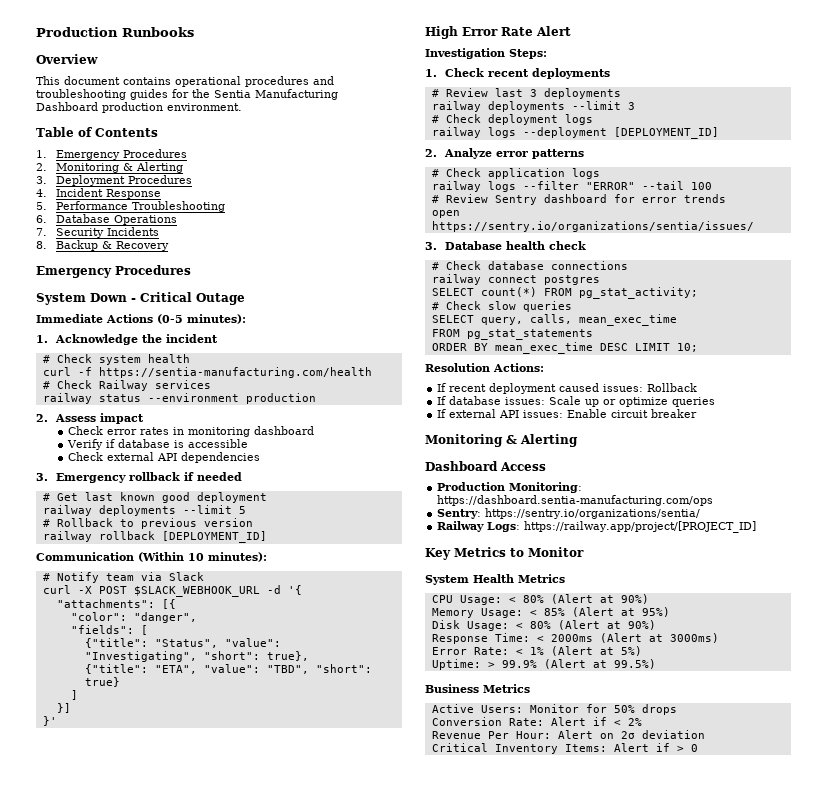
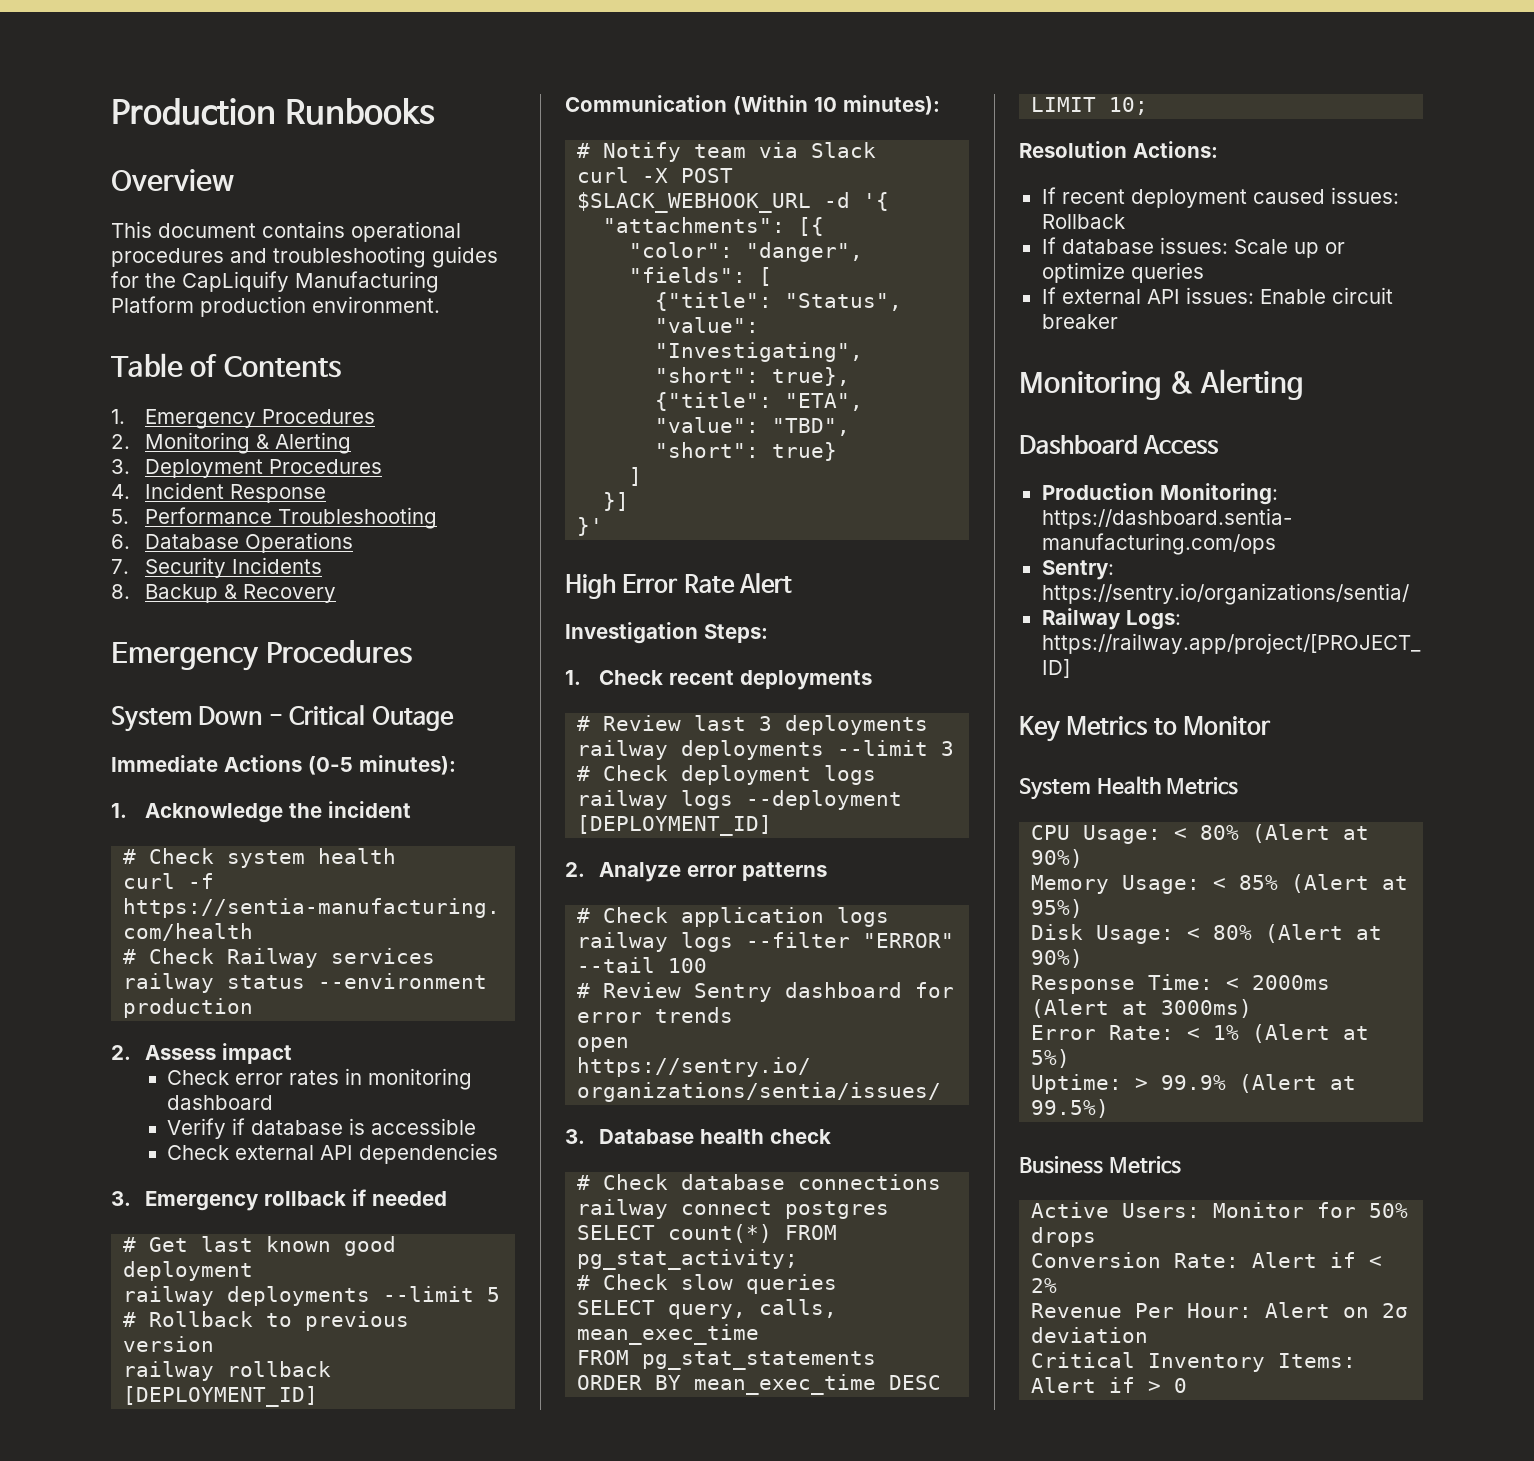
[214,89,338,100] [36,102,98,111] Sentia Manufacturing Dashboard -> [182,271,439,293] [111,296,194,313] CapLiquify Manufacturing Platform

